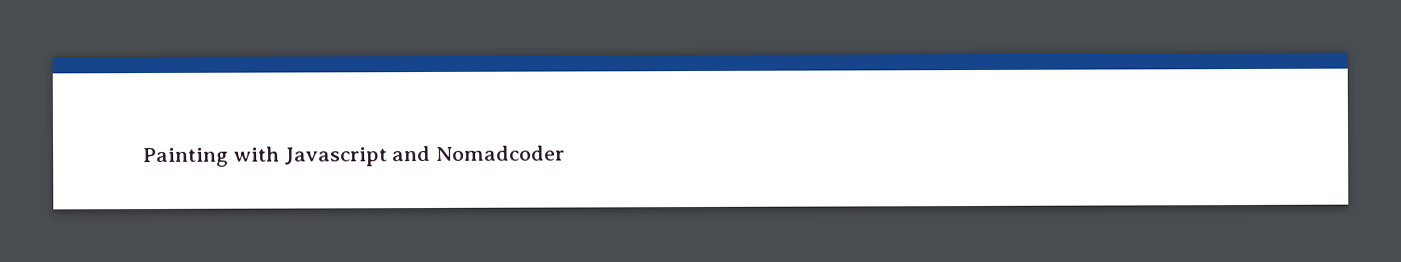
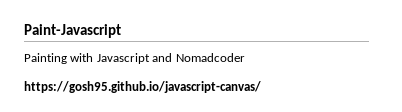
(143, 157) none -> [24,24,121,38] Paint-Javascript //
(566, 153) none -> [24,81,261,93] // https://gosh95.github.io/javascript-canvas/

